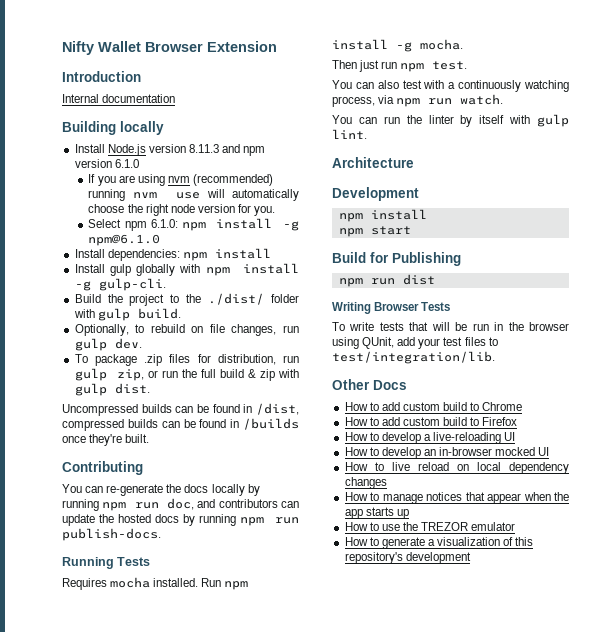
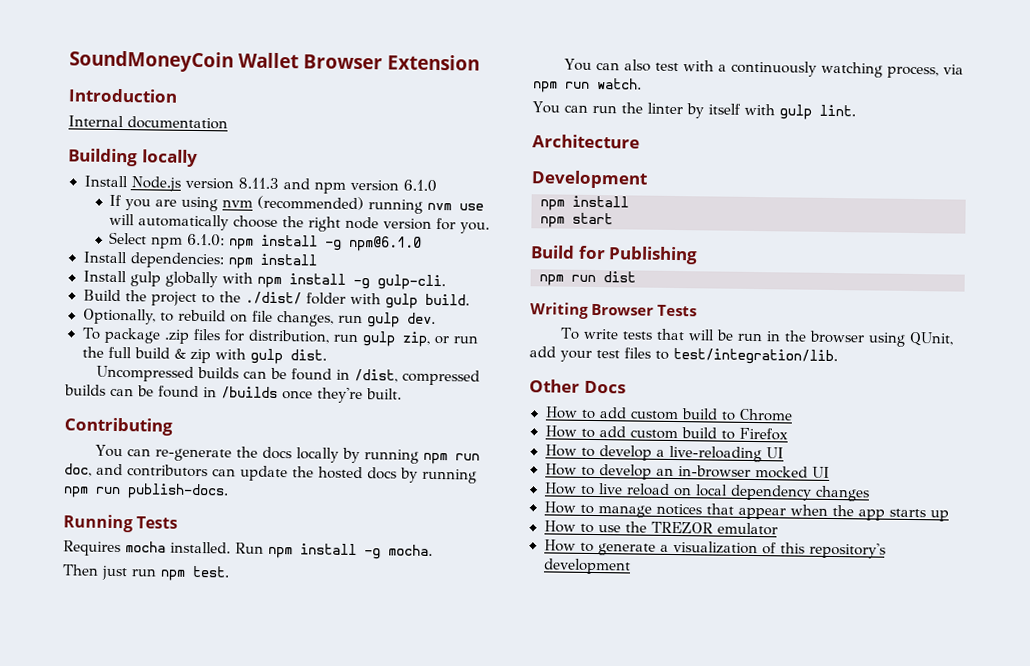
[62,41,94,55] Nifty -> [69,50,234,73] SoundMoneyCoin

